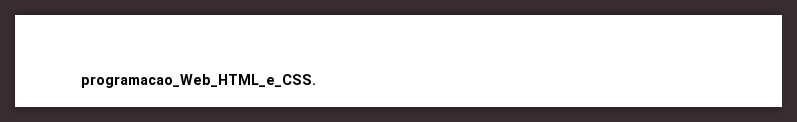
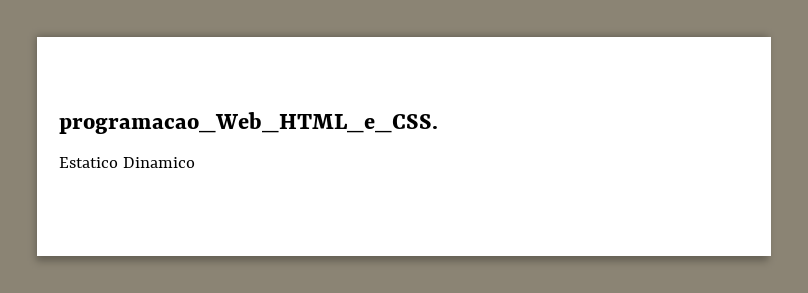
(316, 81) none -> [59,157,195,168] // Estatico Dinamico

